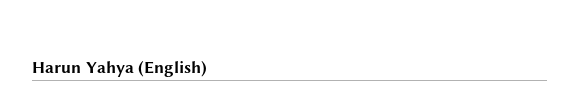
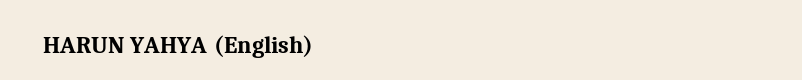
[32,61,134,77] Harun Yahya -> [43,37,208,53] HARUN YAHYA

